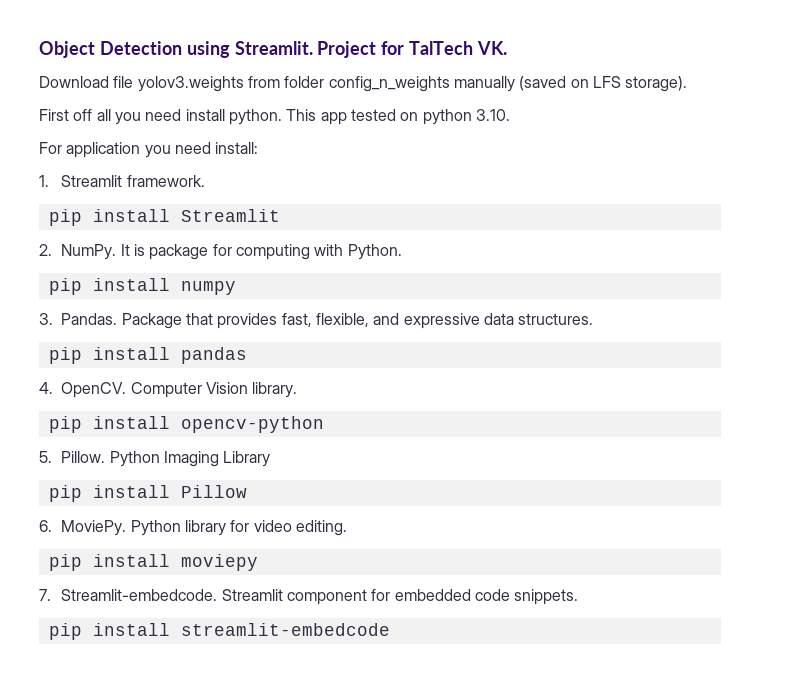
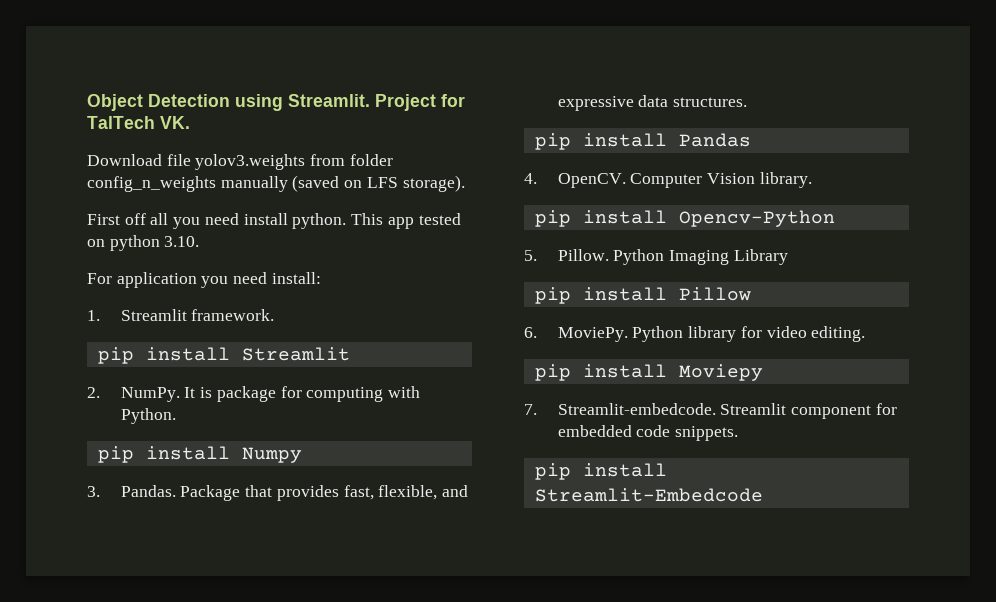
[180,281,236,295] numpy -> [241,447,302,463] Numpy
[180,347,247,364] pandas -> [678,133,751,147] Pandas
[180,416,324,433] opencv-python -> [678,210,835,227] Opencv-Python
[180,554,258,571] moviepy -> [678,364,763,381] Moviepy
[180,623,390,636] streamlit-embedcode -> [534,488,763,502] Streamlit-Embedcode

